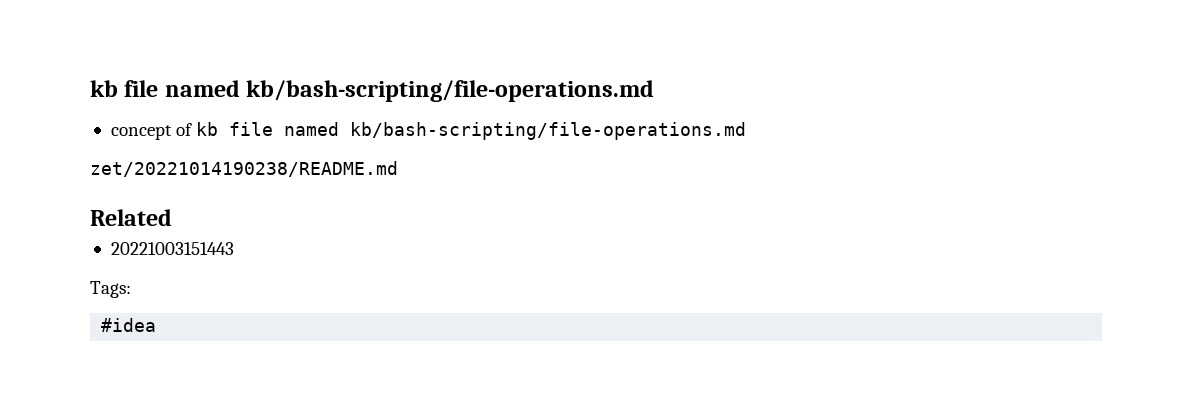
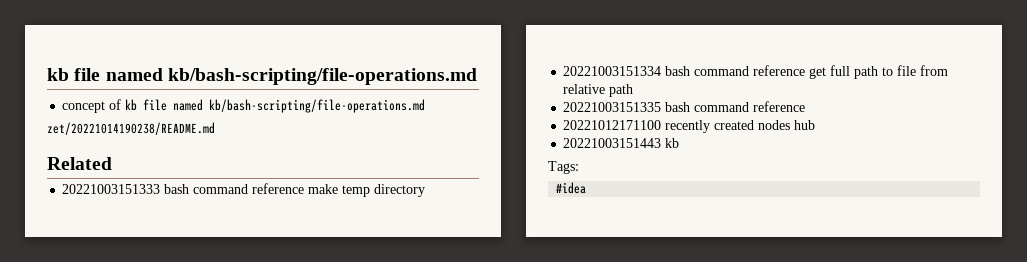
(172, 217) none -> [62,183,426,197] [563,65,949,79] [563,84,634,97] [563,101,806,112] [563,120,816,133] // 20221003151333 bash command reference make temp directory // 20221003151334 bash command reference get full path to file from relative path // 20221003151335 bash command reference // 20221012171100 recently created nodes hub
(234, 248) none -> [665,138,680,148] kb

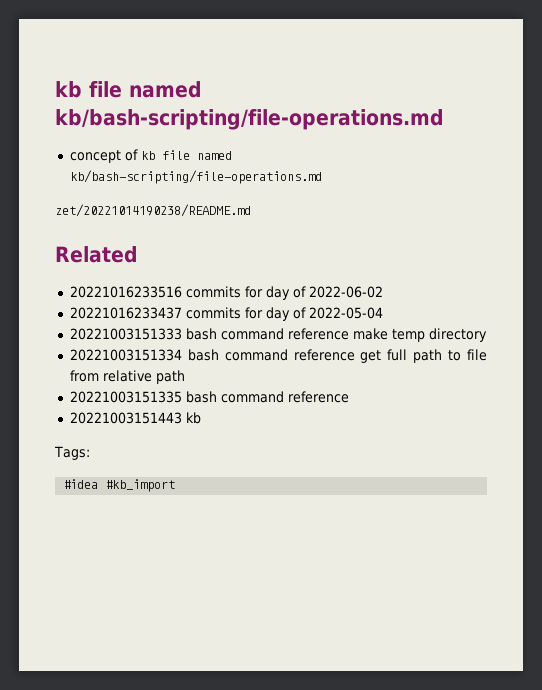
(112, 163) none -> [69,286,383,300] [69,307,383,321] // 20221016233516 commits for day of 2022-06-02 // 20221016233437 commits for day of 2022-05-04
[563,120,816,133] // 20221012171100 recently created nodes hub -> (349, 397) none
(587, 188) none -> [105,479,176,492] #kb_import

